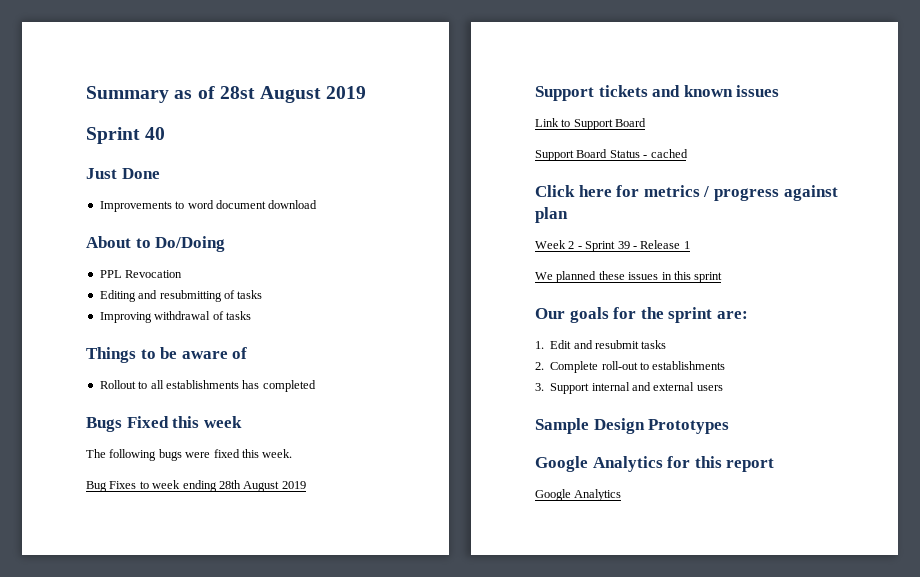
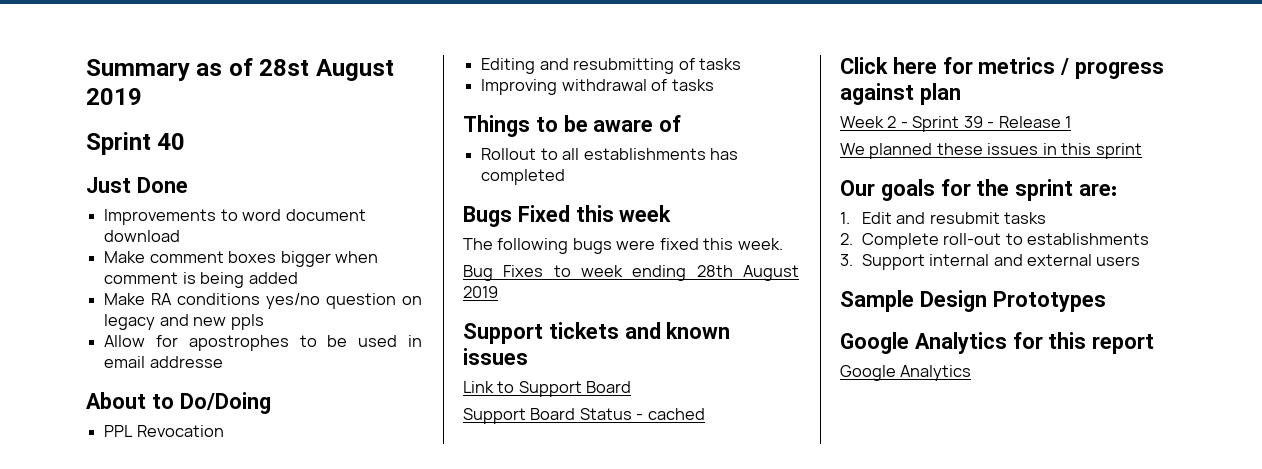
(318, 204) none -> [104,251,378,267] [104,272,298,288] [104,293,423,309] [104,314,264,330] [104,335,422,351] [104,356,223,368] // Make comment boxes bigger when comment is being added // Make RA conditions yes/no question on legacy and new ppls // Allow for apostrophes to be used in email addresse

